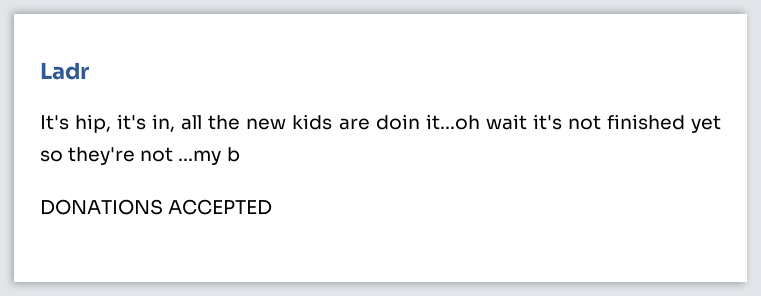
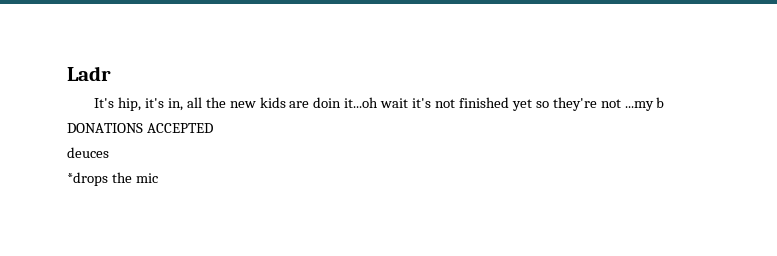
(273, 207) none -> [67,147,109,158] [67,172,158,186] // deuces // *drops the mic

